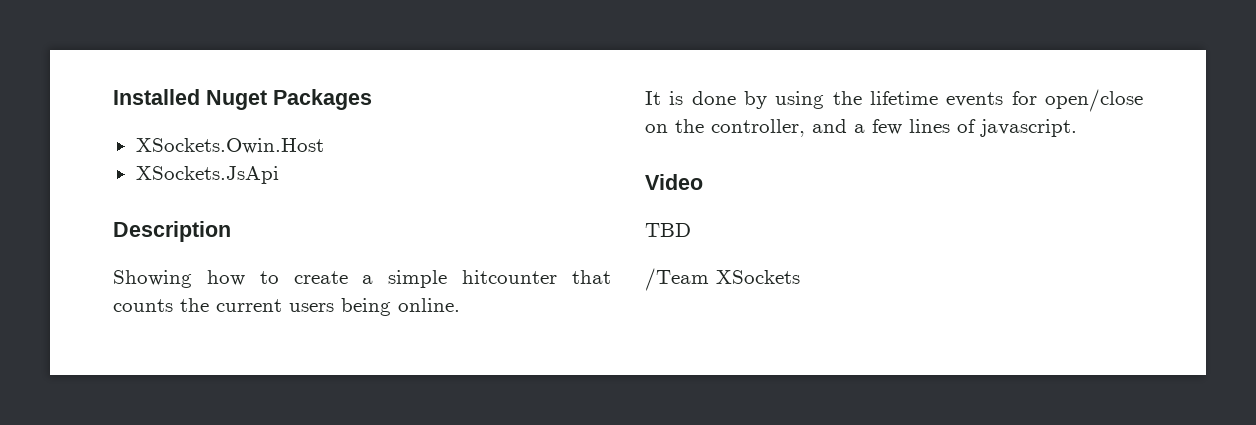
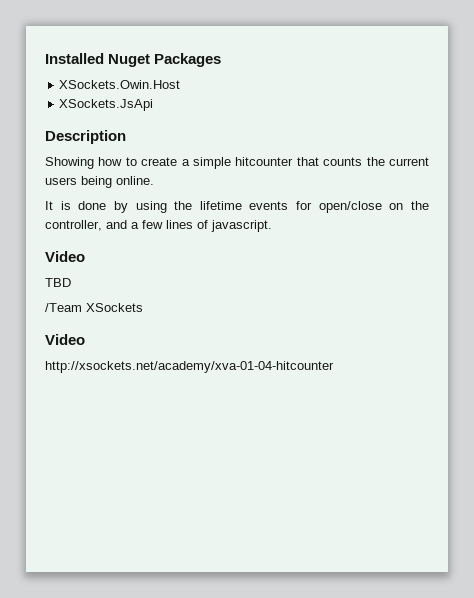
(800, 277) none -> [45,334,85,345] [45,361,334,373] // Video // http://xsockets.net/academy/xva-01-04-hitcounter

